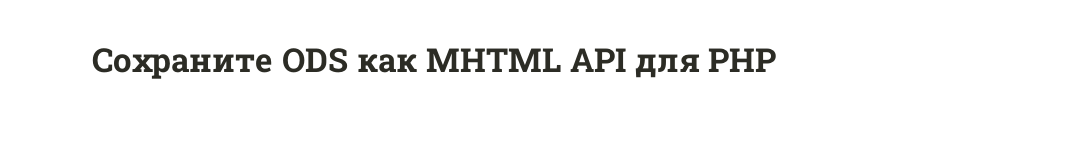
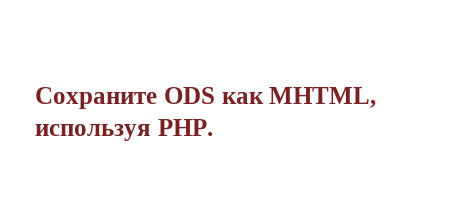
[425,48,777,78] MHTML API для PHP -> [269,87,377,108] [35,119,213,141] MHTML, используя PHP.

